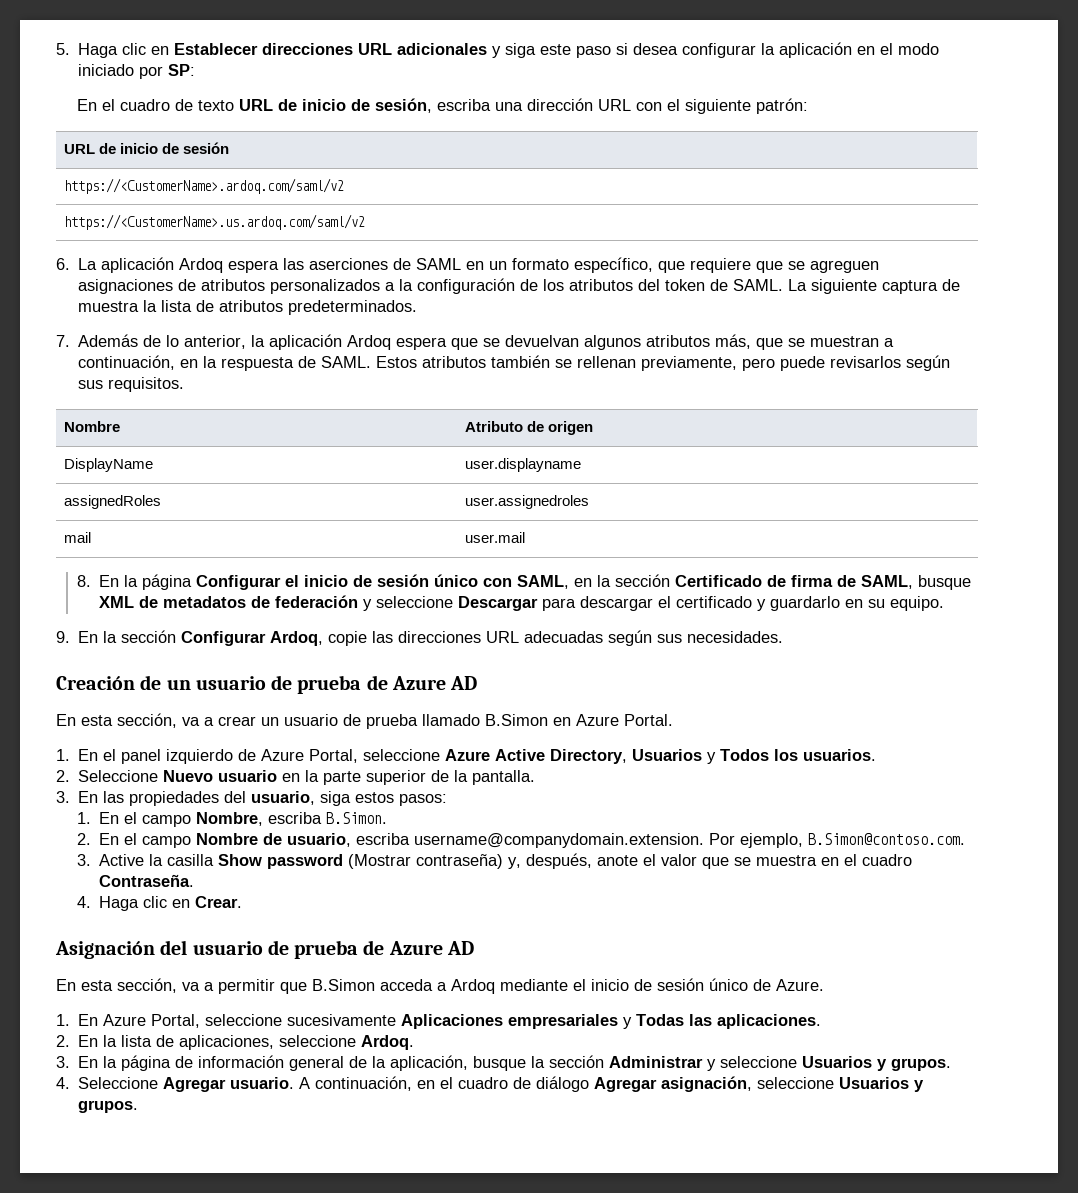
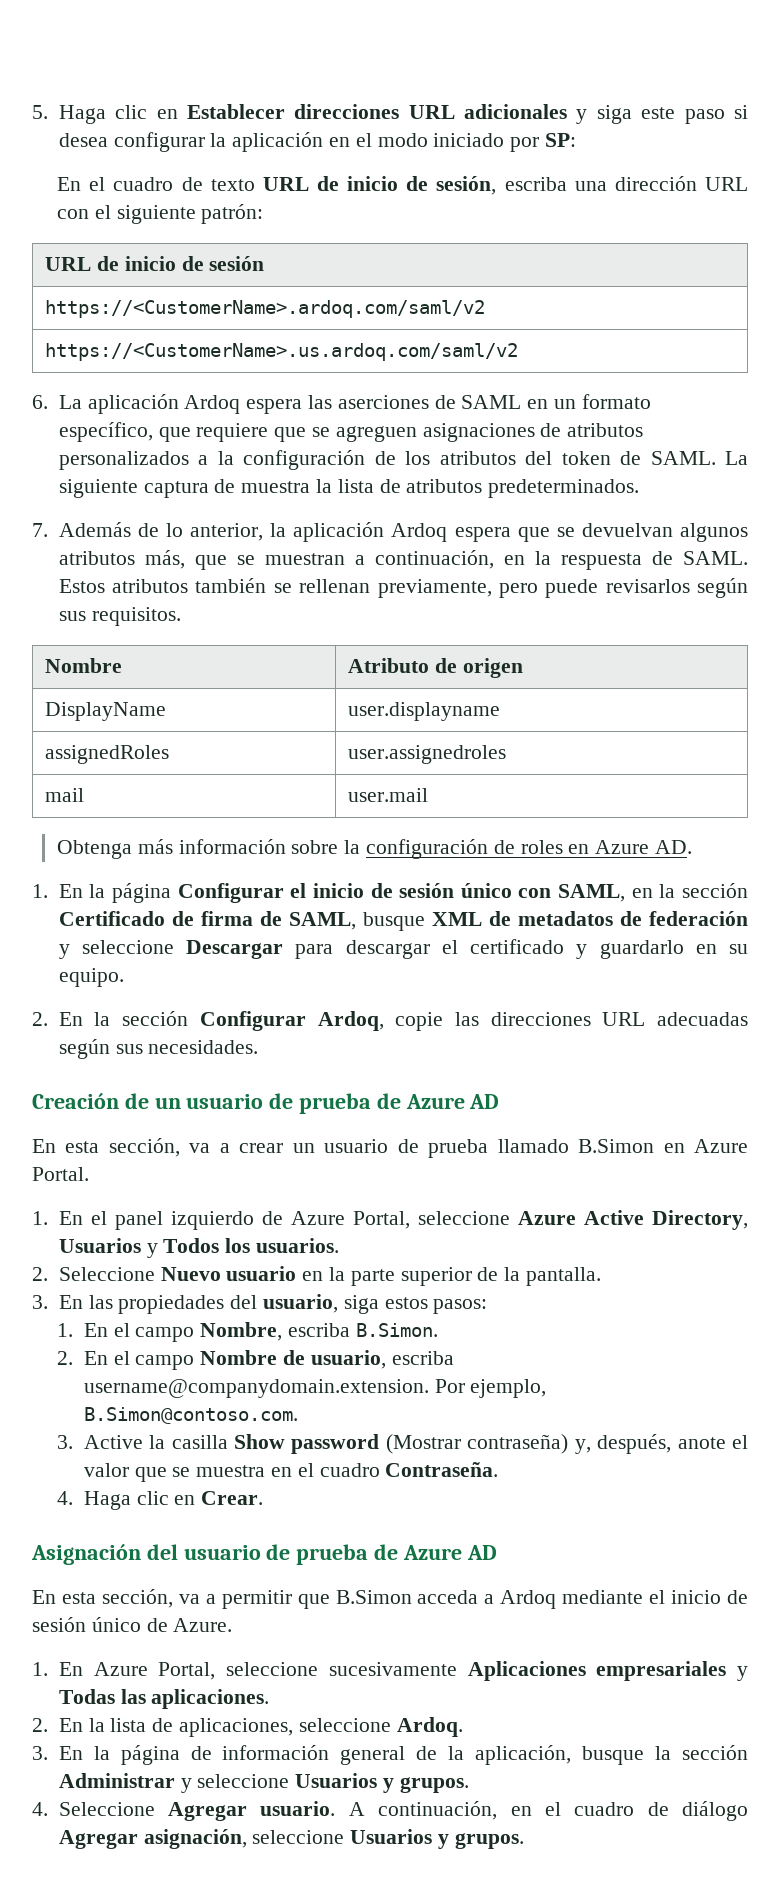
[77,575,92,587] 8. -> [57,839,693,859] [32,884,48,898] Obtenga más información sobre la configuración de roles en Azure AD. // 1.
[56,631,70,643] 9. -> [32,1012,48,1026] 2.

